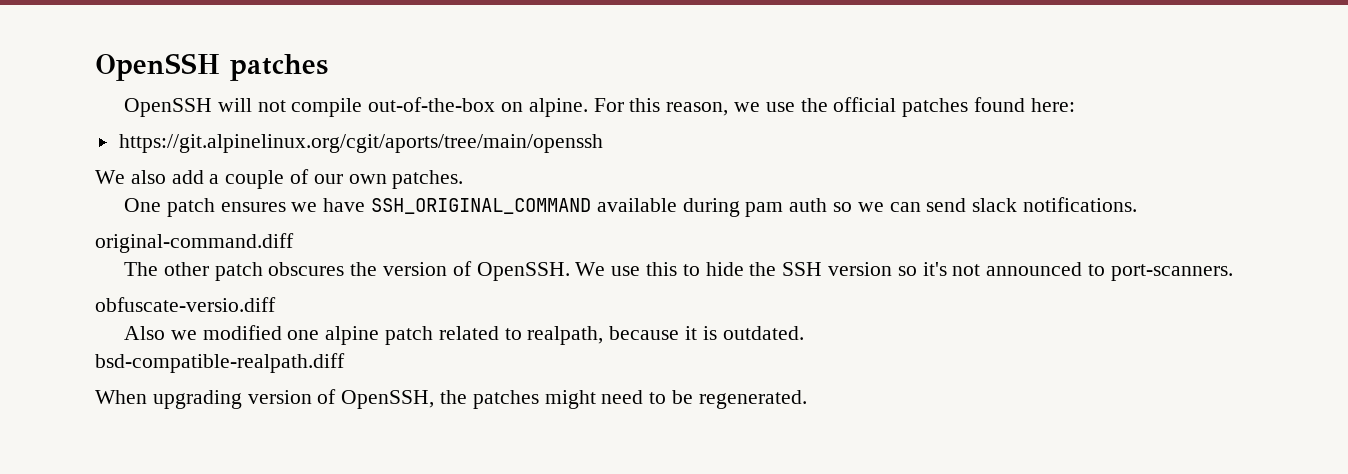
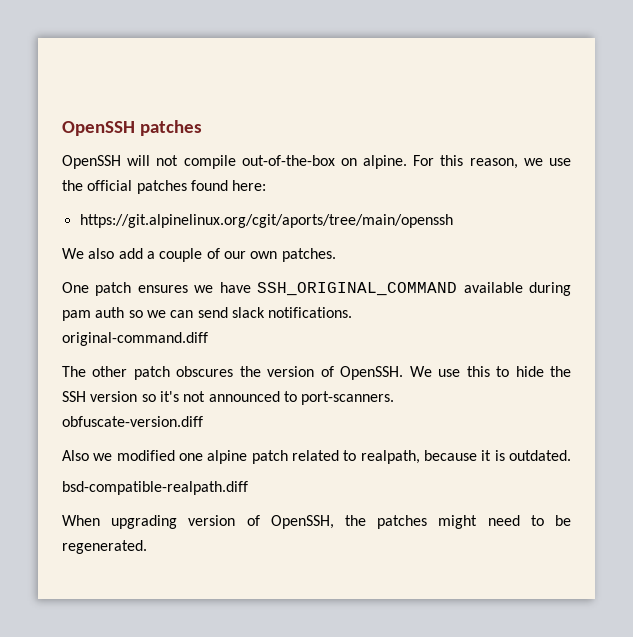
[95,297,276,312] obfuscate-versio.diff -> [62,416,203,427] obfuscate-version.diff

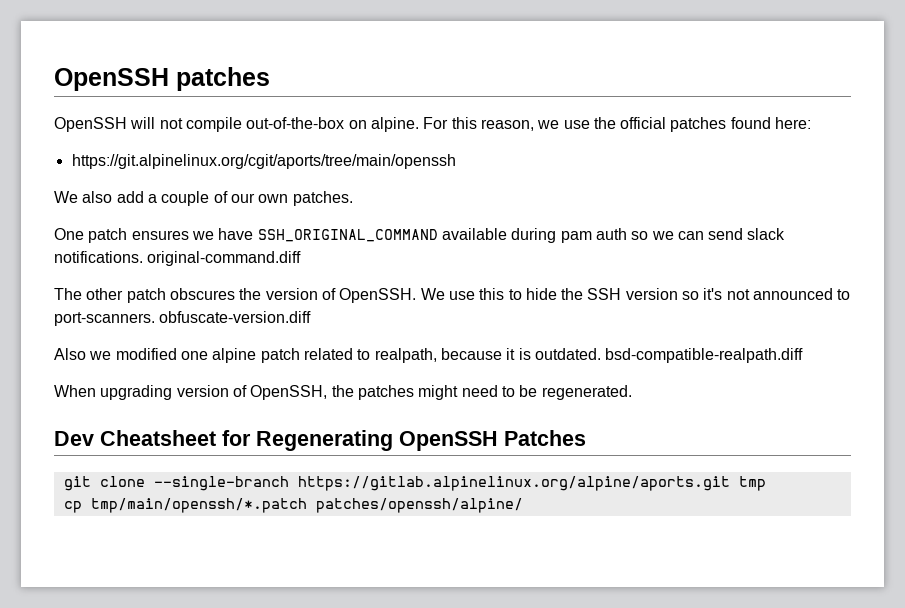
(353, 312) // -> (143, 257) none
(395, 398) // -> (155, 319) none
(571, 455) // -> (601, 354) none
(147, 547) none -> [54,430,586,451] [63,476,766,491] [63,498,523,513] // Dev Cheatsheet for Regenerating OpenSSH Patches // git clone --single-branch https://gitlab.alpinelinux.org/alpine/aports.git tmp // cp tmp/main/openssh/*.patch patches/openssh/alpine/

